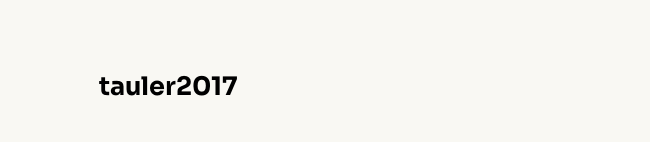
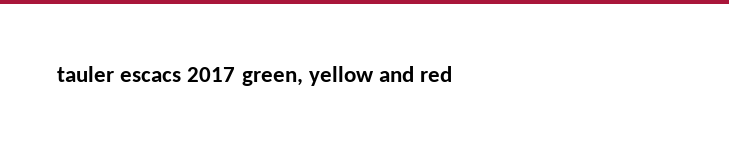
[99,75,237,96] tauler2017 -> [57,66,453,86] tauler escacs 2017 green, yellow and red

